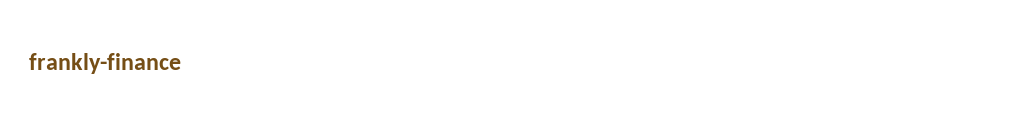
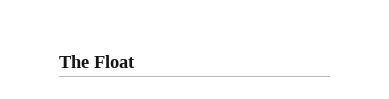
[29,53,181,74] frankly-finance -> [59,55,135,68] The Float

